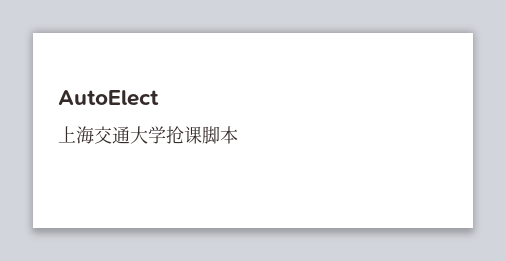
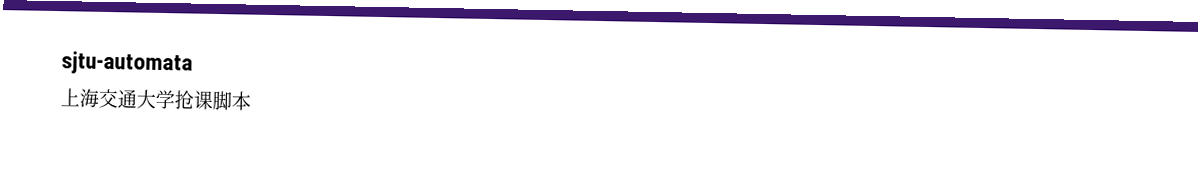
[58,90,159,106] AutoElect -> [61,51,193,76] sjtu-automata

